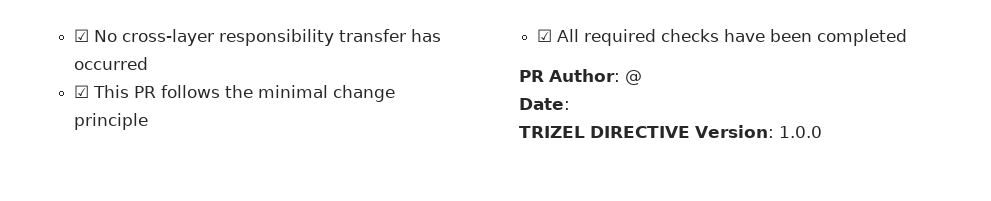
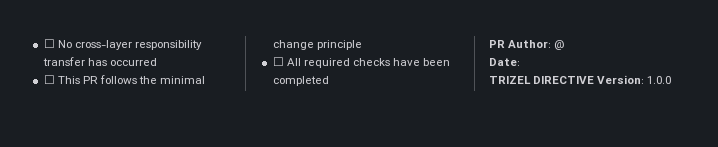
[74,29,90,42] ☑ -> [43,39,55,48] ☐
[74,85,90,98] ☑ -> [43,75,55,84] ☐
[537,29,553,42] ☑ -> [272,57,284,66] ☐

